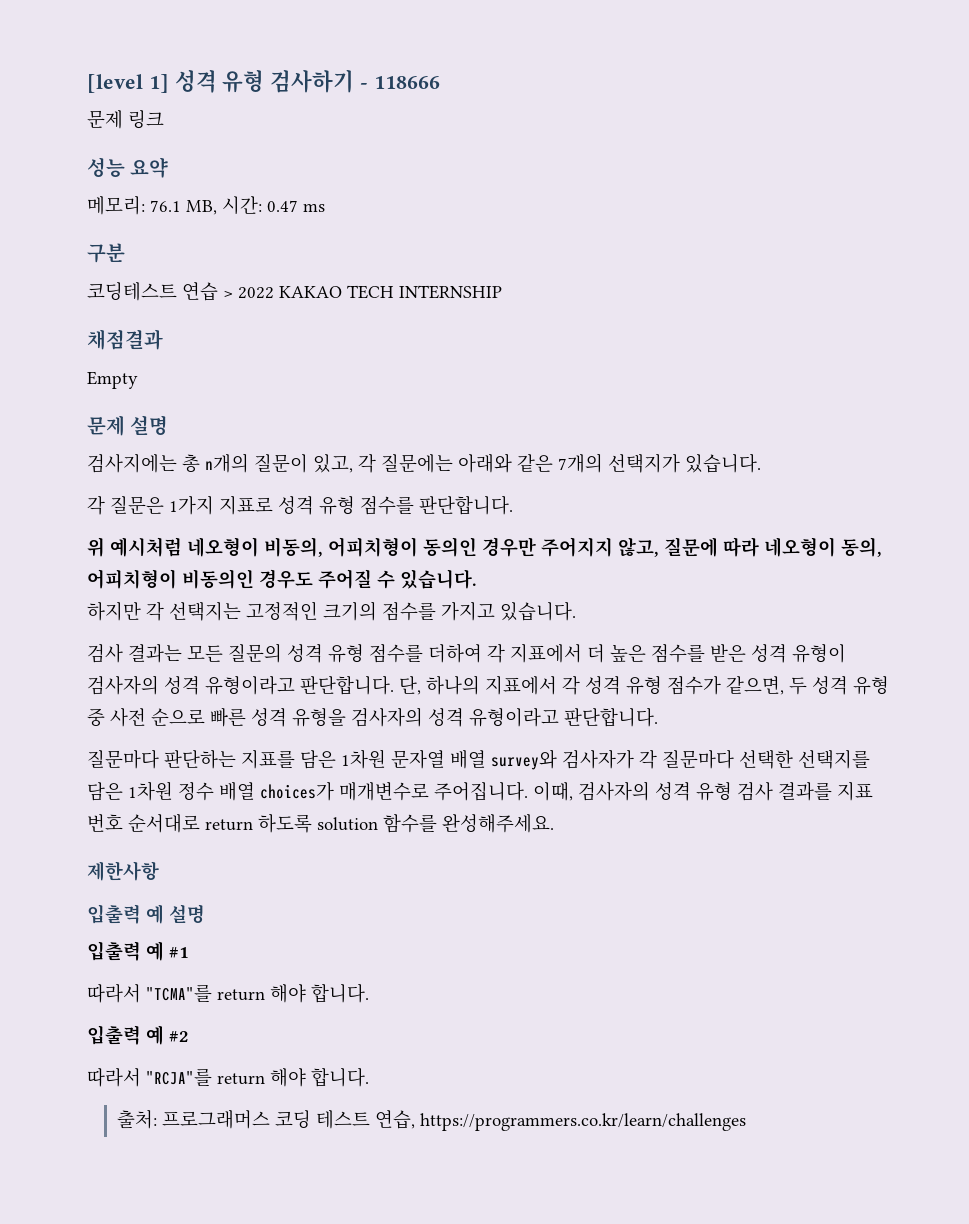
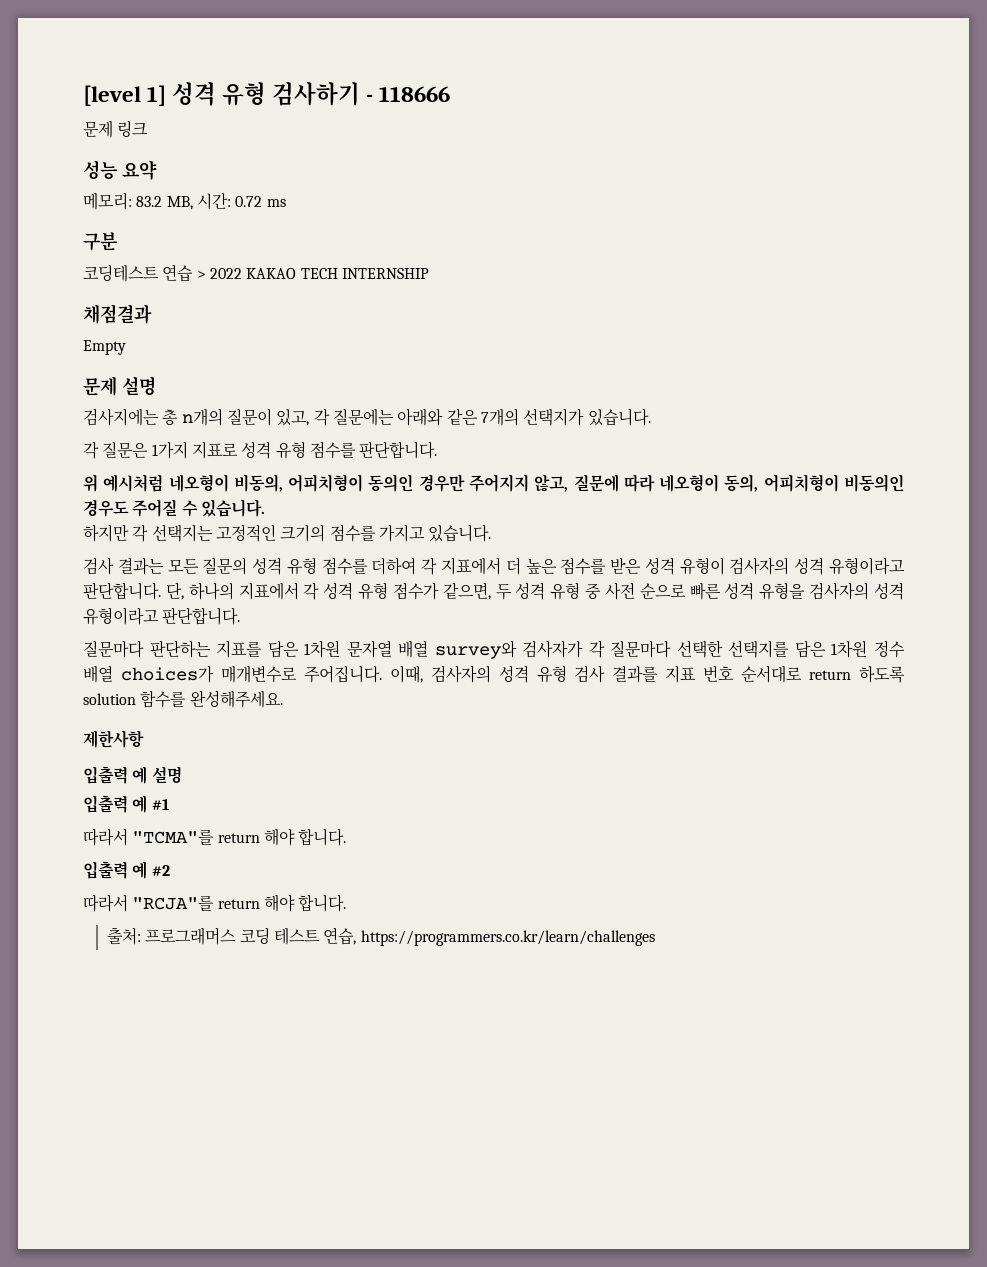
[150,200,181,212] 76.1 -> [136,196,163,207] 83.2
[267,200,298,212] 0.47 -> [235,196,263,207] 0.72

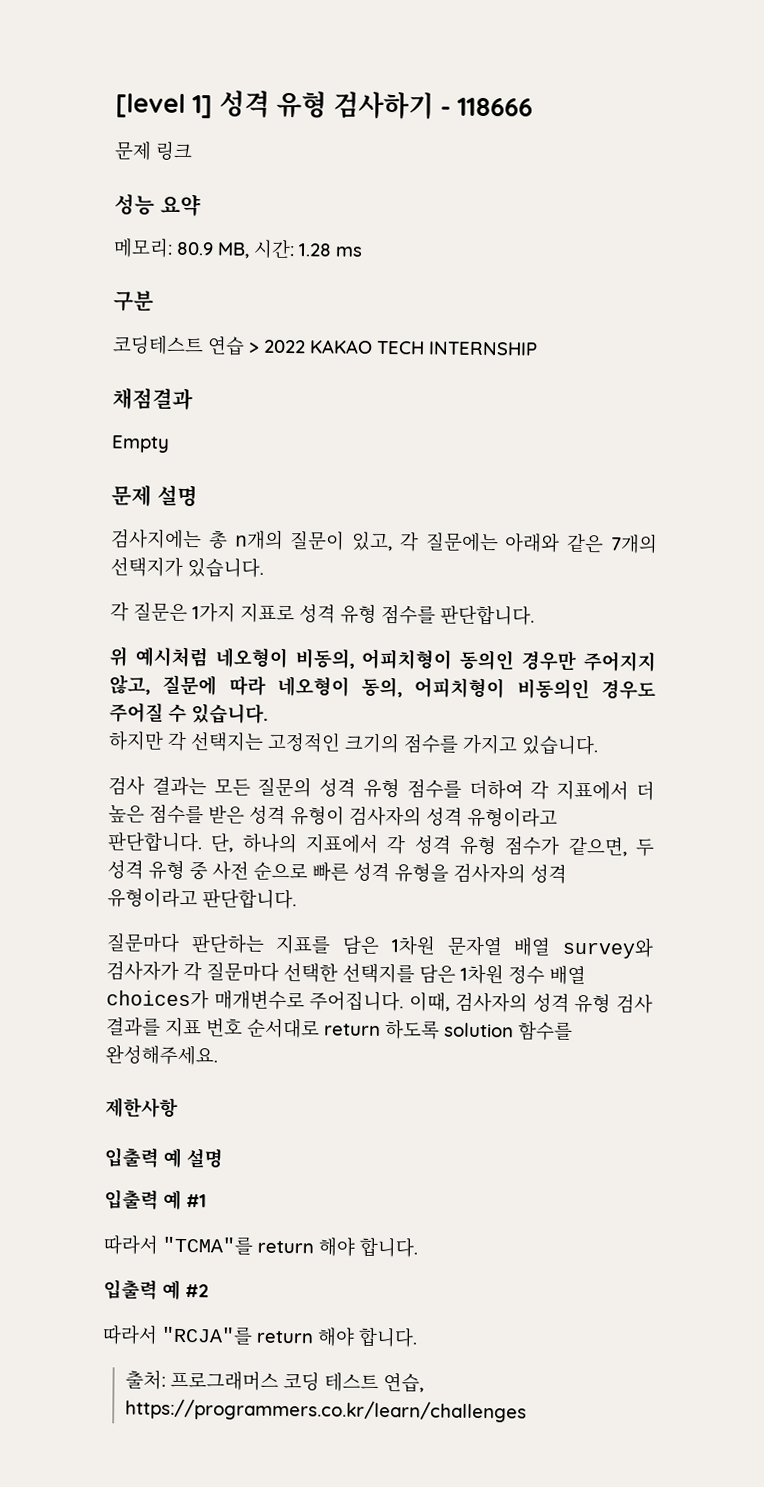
[136,196,163,207] 83.2 -> [176,241,214,256] 80.9
[235,196,263,207] 0.72 -> [298,243,332,257] 1.28

